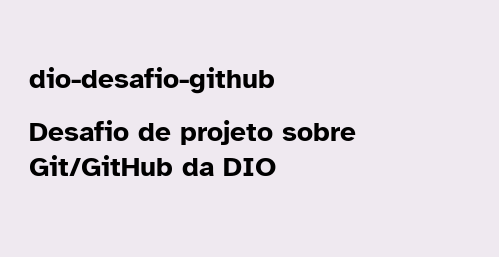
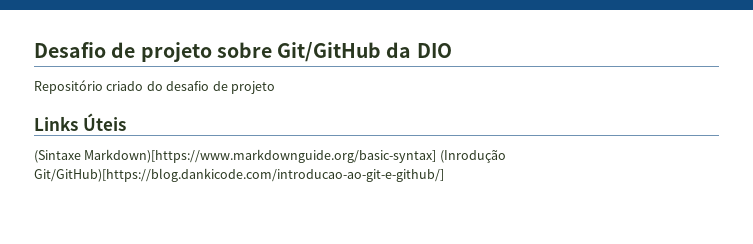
[29,67,275,94] dio-desafio-github // -> (34, 50) none
(276, 167) none -> [34,80,275,94] [34,113,126,131] [34,149,506,163] [34,168,444,182] // Repositório criado do desafio de projeto // Links Úteis // (Sintaxe Markdown)[https://www.markdownguide.org/basic-syntax] (Inrodução Git/GitHub)[https://blog.dankicode.com/introducao-ao-git-e-github/]

